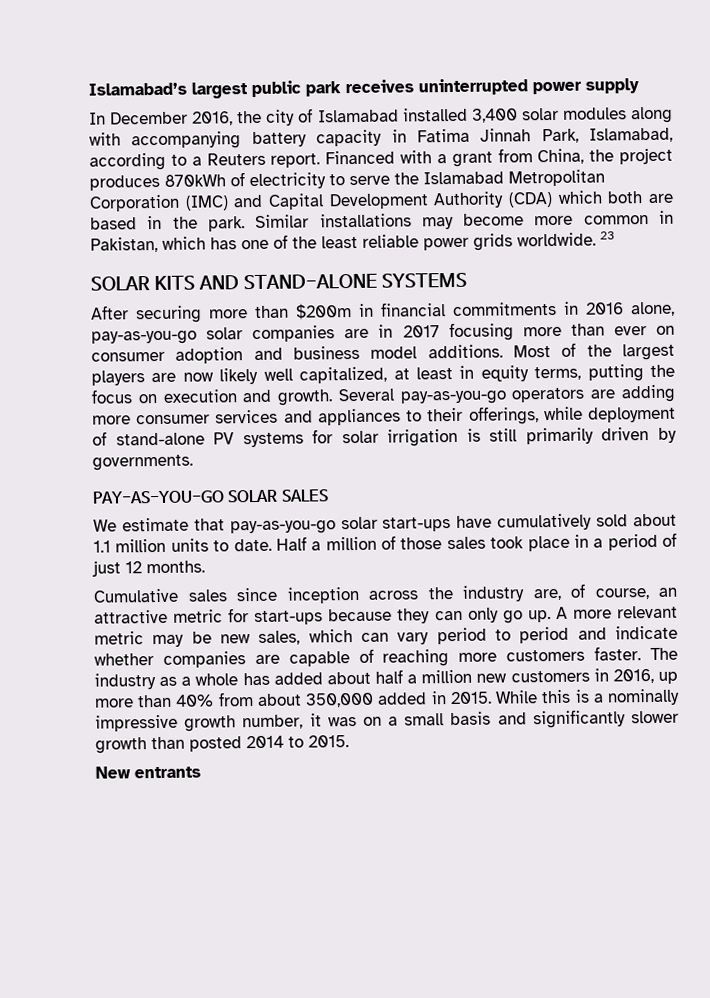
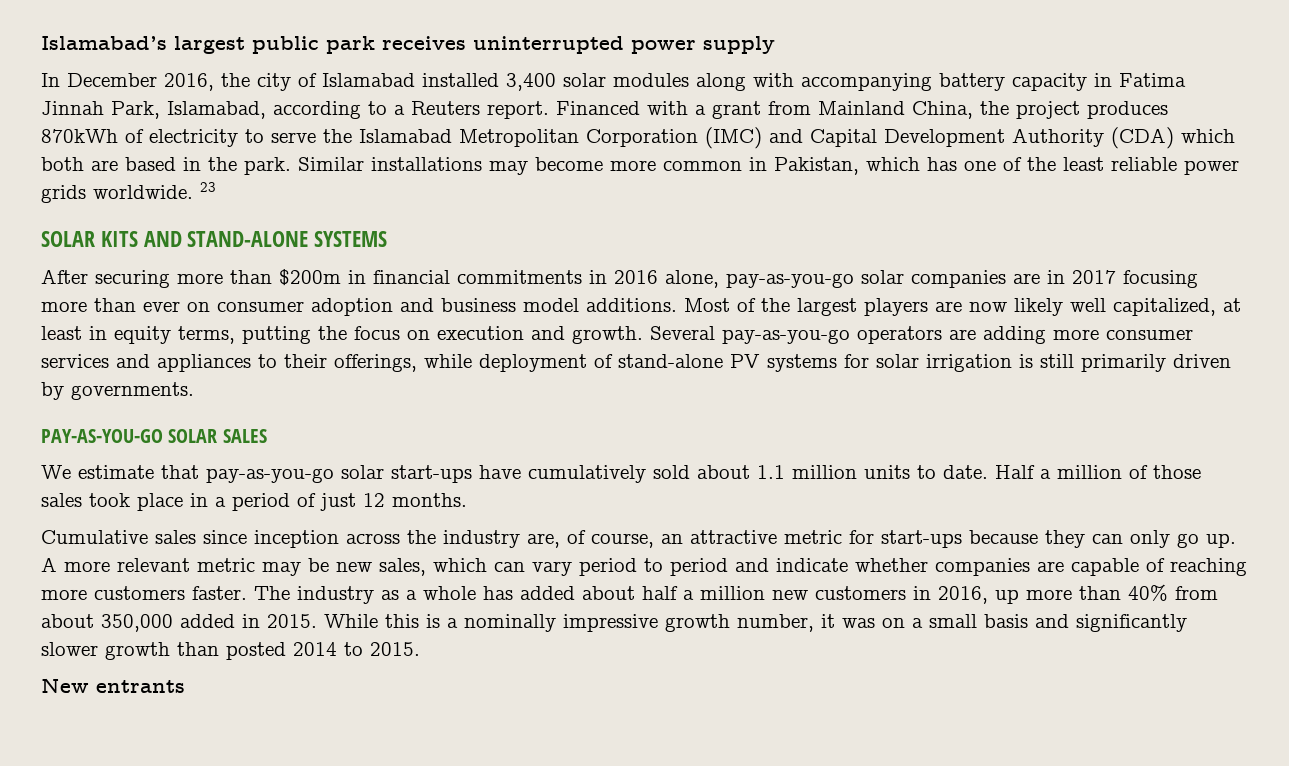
(533, 155) none -> [818,101,905,115] Mainland

